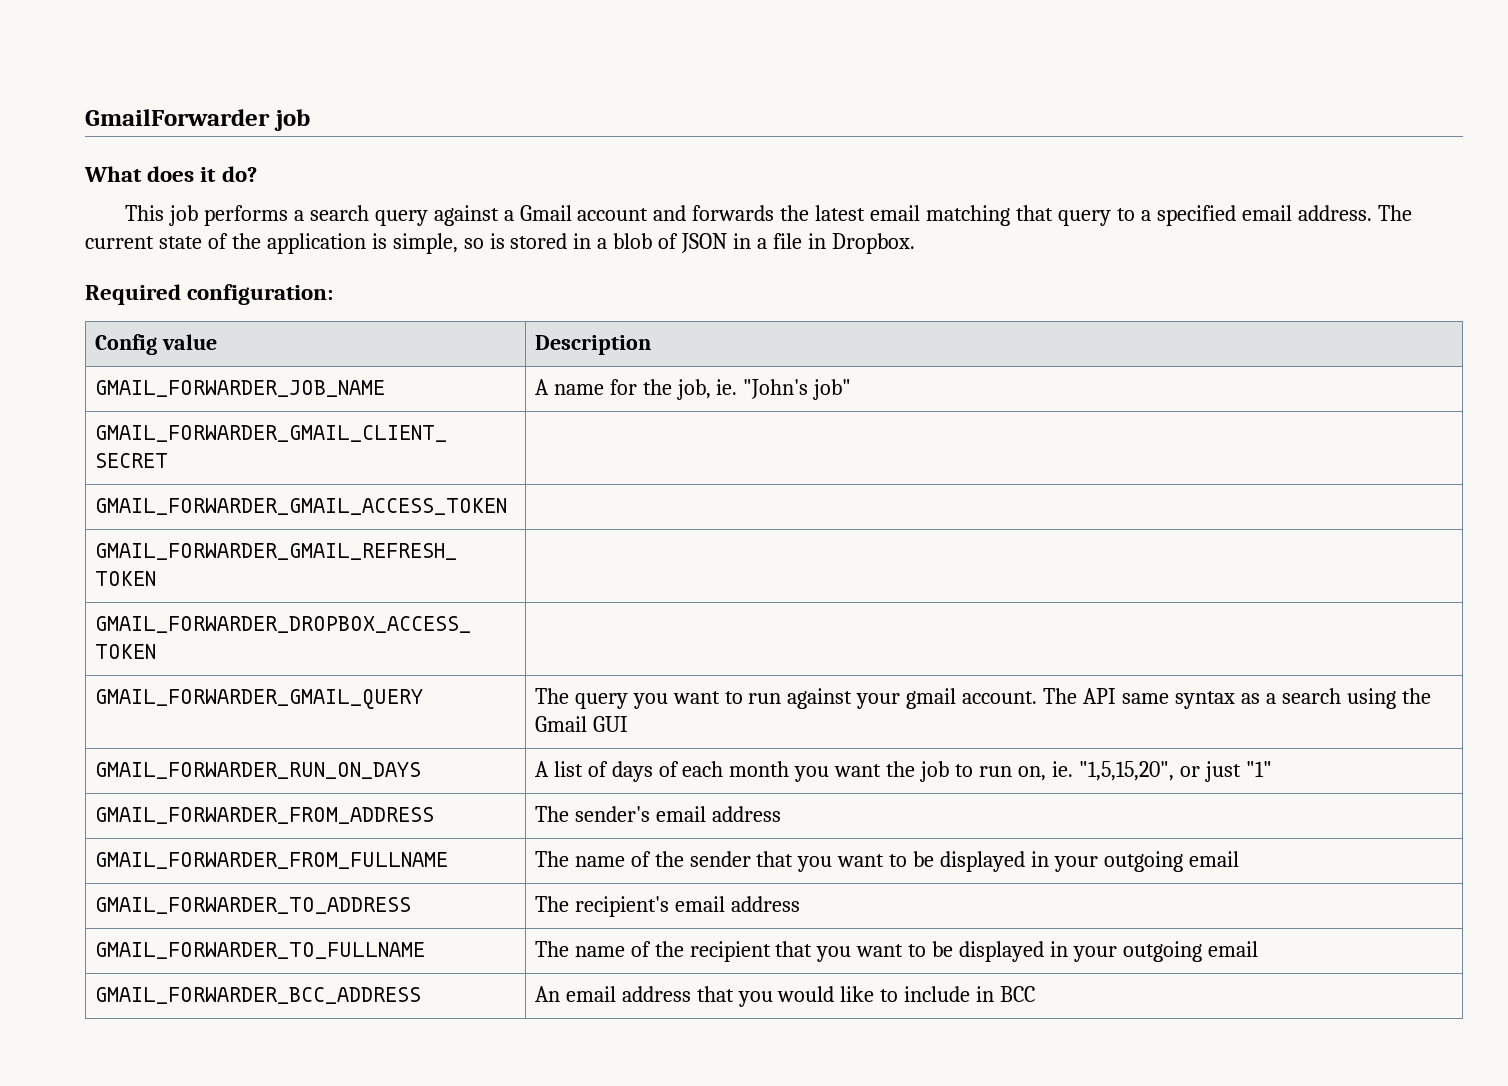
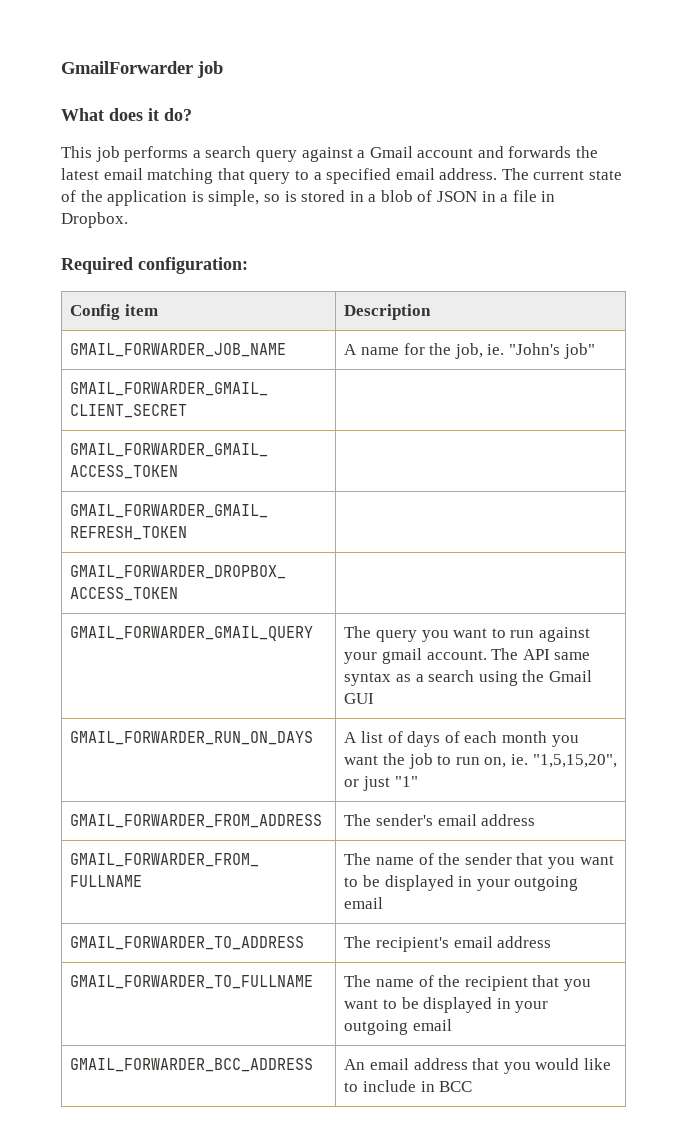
[161,334,217,350] value -> [124,304,158,316] item

